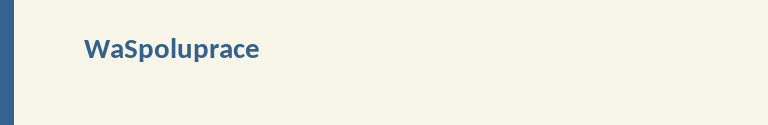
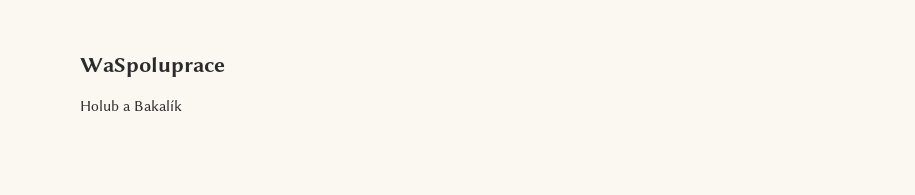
(260, 50) none -> [80,100,183,111] // Holub a Bakalík

